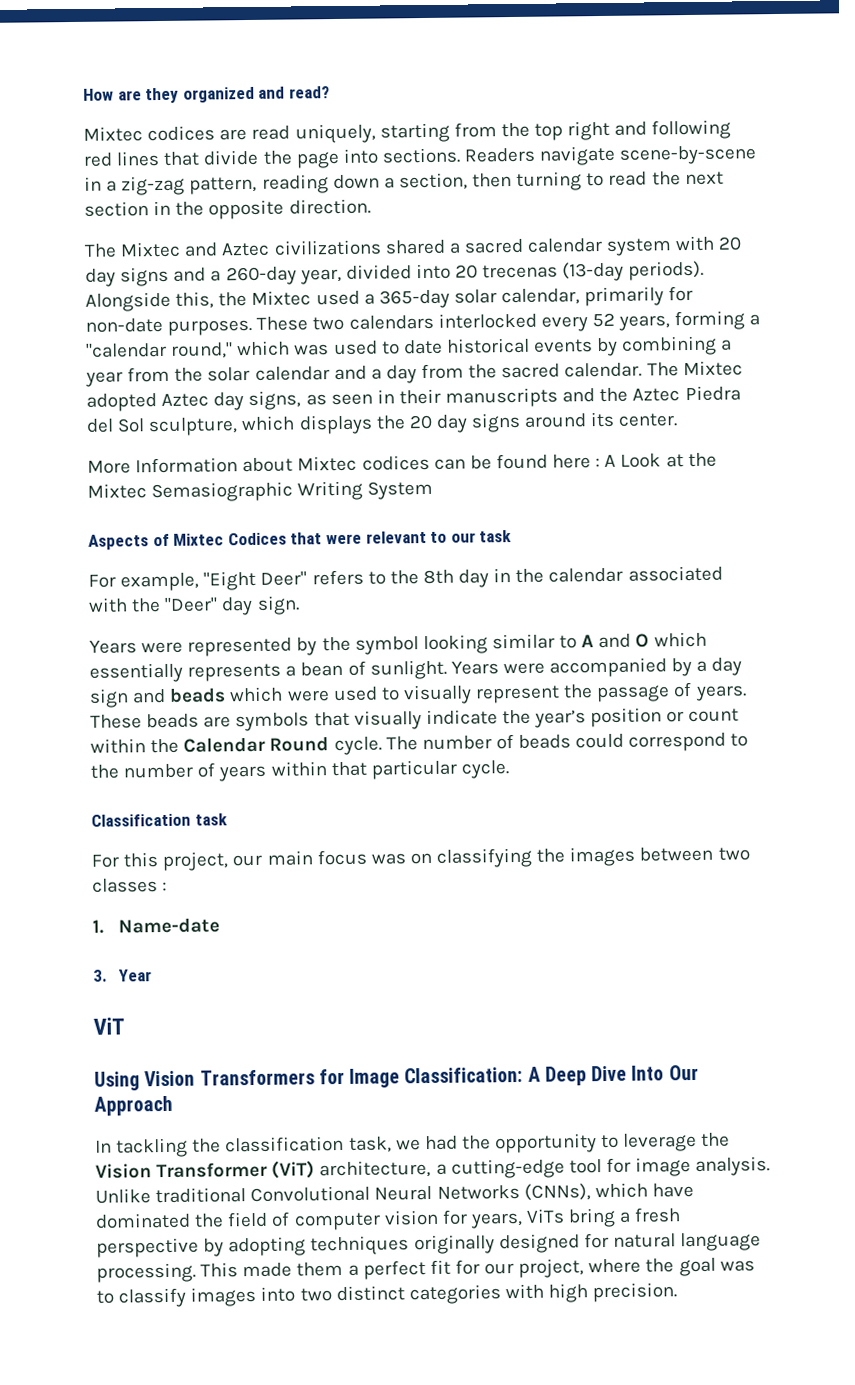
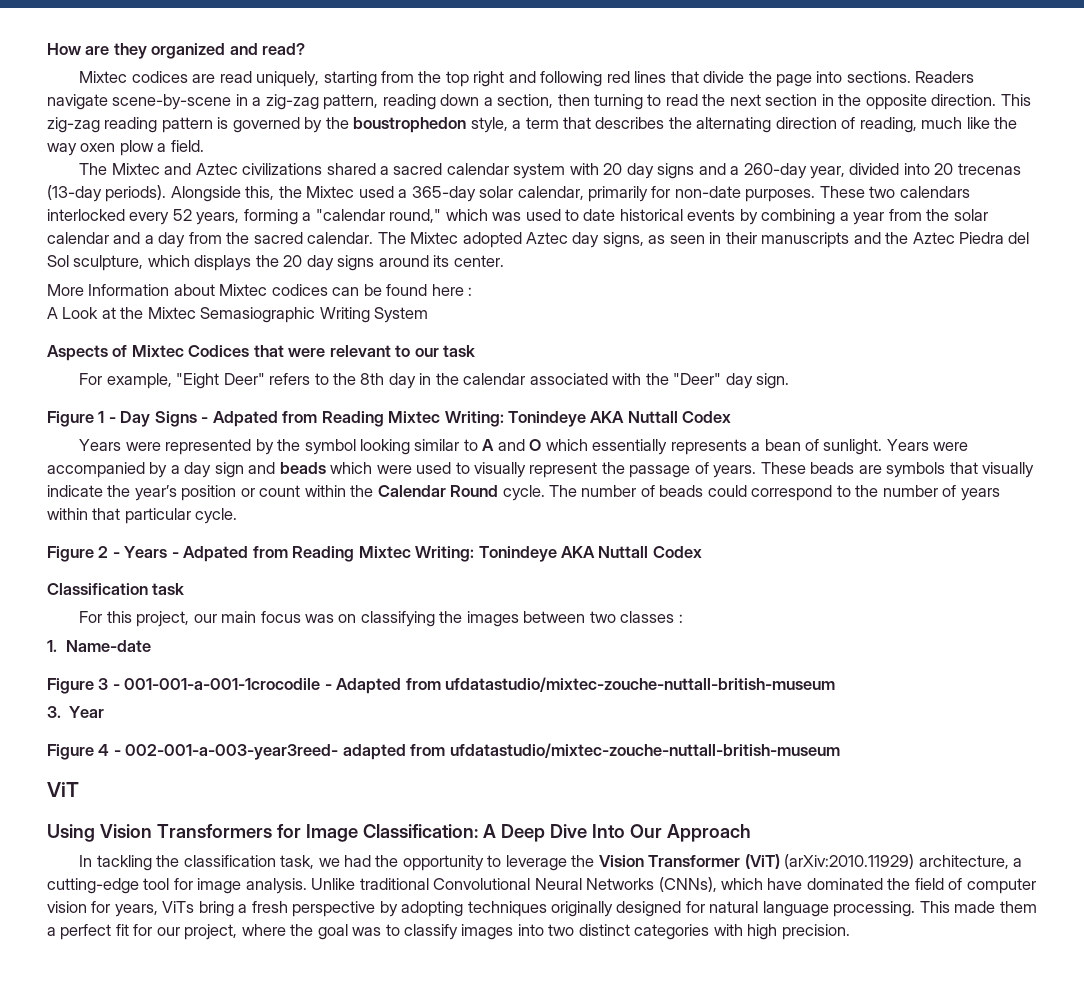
(371, 206) none -> [1000,94,1031,106] [47,117,1018,133] [47,140,204,156] This zig-zag reading pattern is governed by the boustrophedon style, a term that describes the alternating direction of reading, much like the way oxen plow a field.
(601, 463) none -> (473, 291) //
(300, 605) none -> [47,411,732,427] // Figure 1 - Day Signs - Adpated from Reading Mixtec Writing: Tonindeye AKA Nuttall Codex
(509, 769) none -> [47,546,702,562] // Figure 2 - Years - Adpated from Reading Mixtec Writing: Tonindeye AKA Nuttall Codex
[93,969,152,982] 3. Year -> [47,677,836,694] [47,706,105,718] [47,743,840,760] Figure 3 - 001-001-a-001-1crocodile - Adapted from ufdatastudio/mixtec-zouche-nuttall-british-museum // 3. Year // Figure 4 - 002-001-a-003-year3reed- adapted from ufdatastudio/mixtec-zouche-nuttall-british-museum
(316, 1169) none -> [784,854,915,869] (arXiv:2010.11929)

